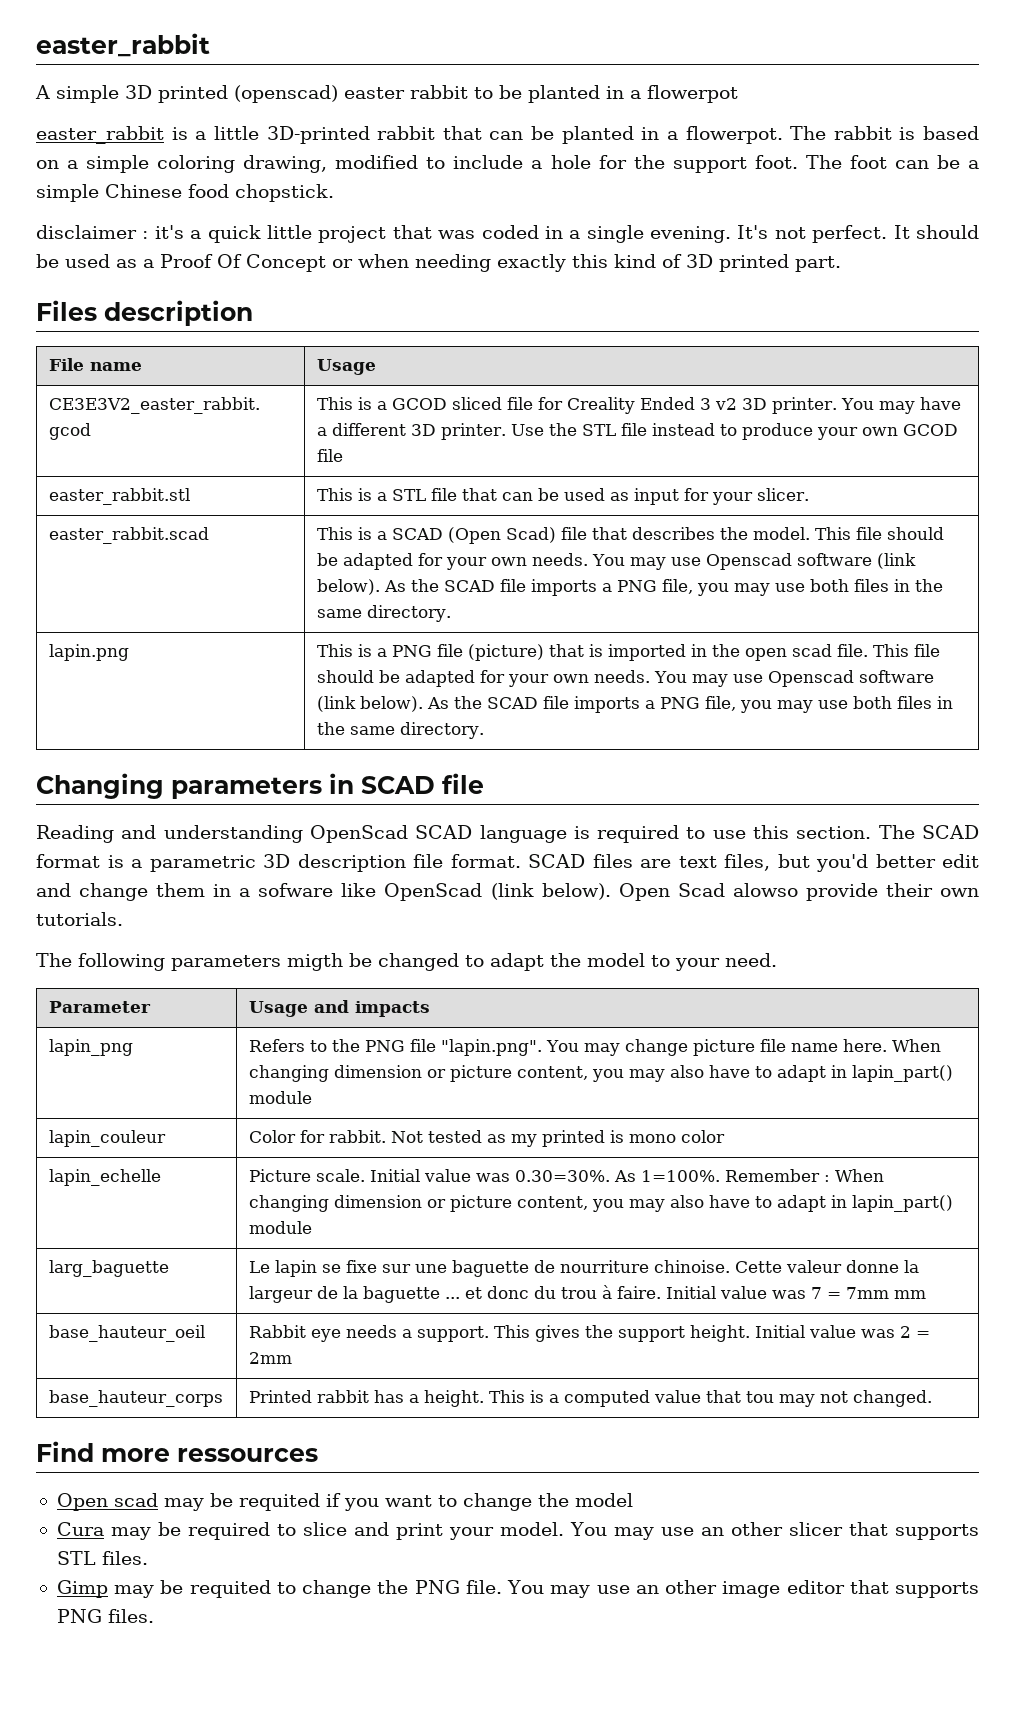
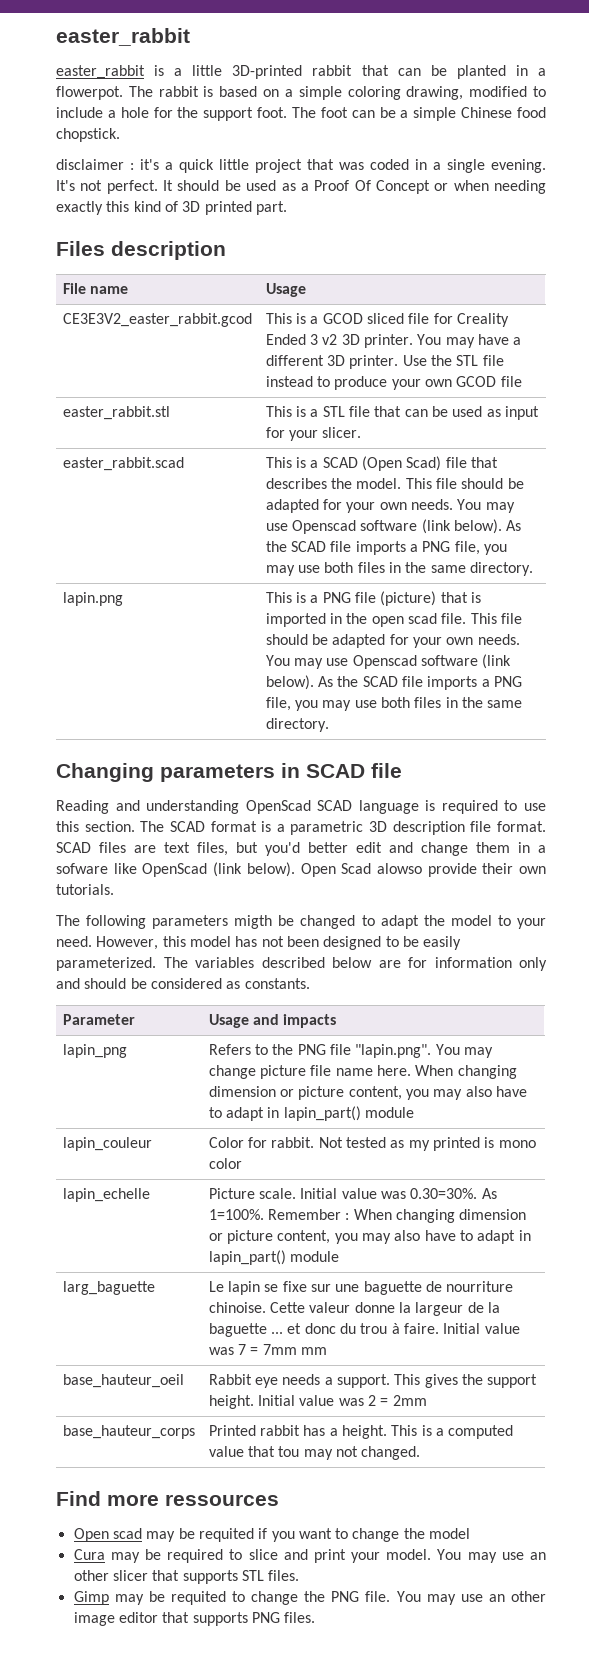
[36,33,210,57] [35,85,738,103] easter_rabbit // A simple 3D printed (openscad) easter rabbit to be planted in a flowerpot -> [56,28,190,46] easter_rabbit
(777, 960) none -> [96,936,462,950] [56,957,547,971] [56,978,310,989] However, this model has not been designed to be easily parameterized. The variables described below are for information only and should be considered as constants.

